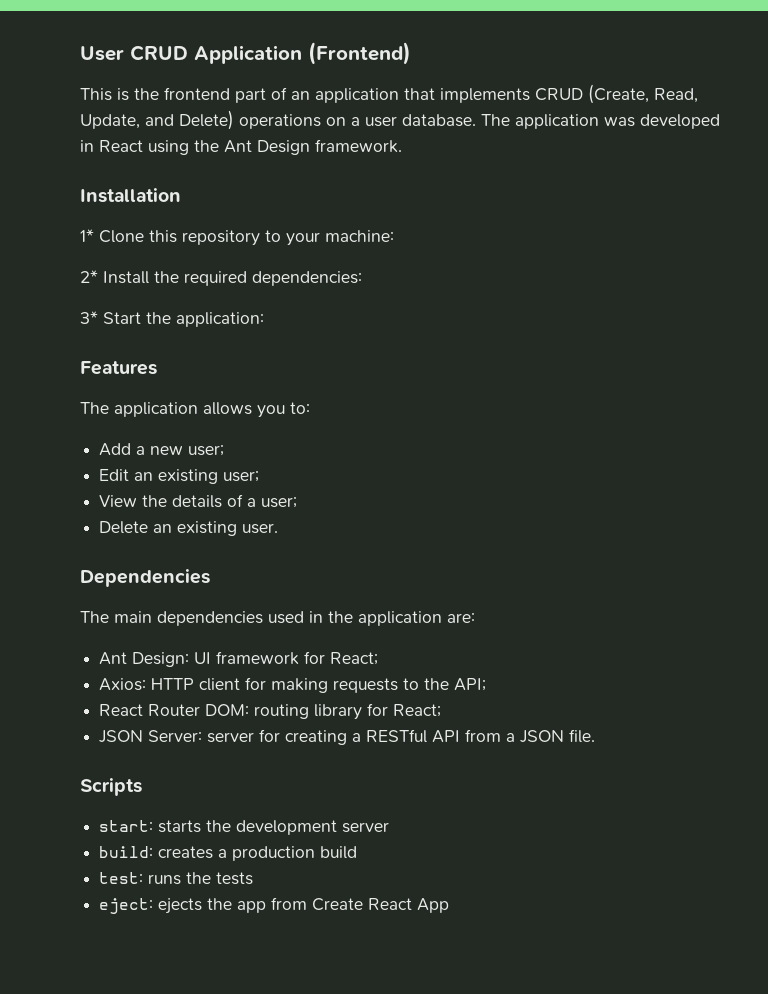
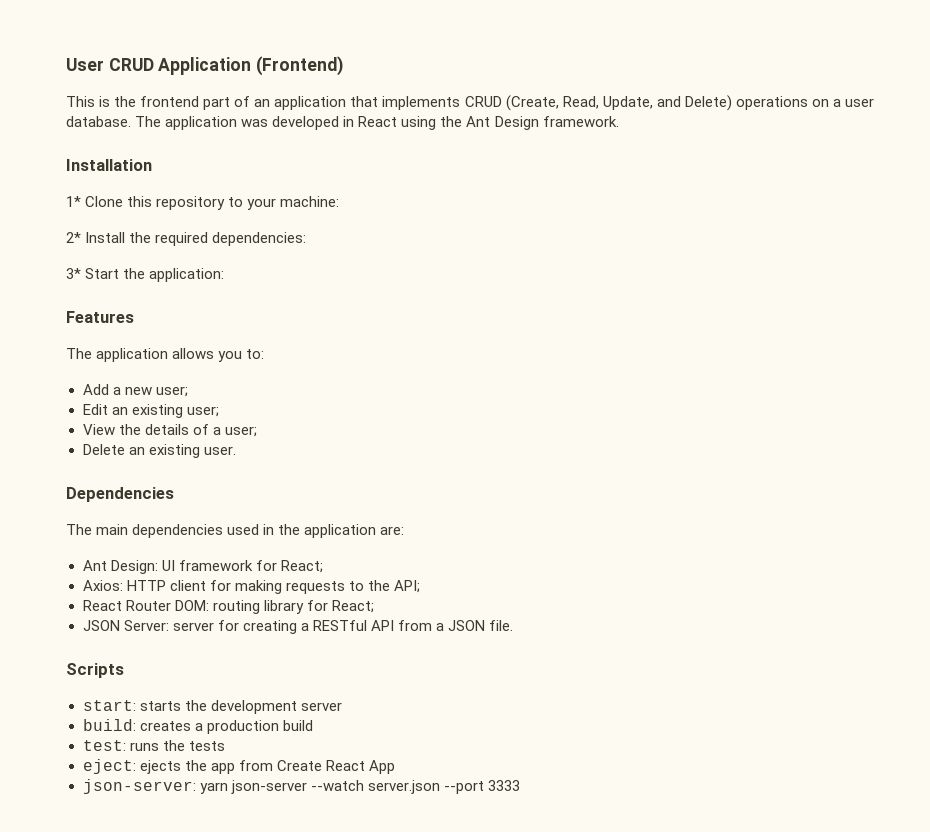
(450, 905) none -> [82,779,520,794] // json-server: yarn json-server --watch server.json --port 3333

